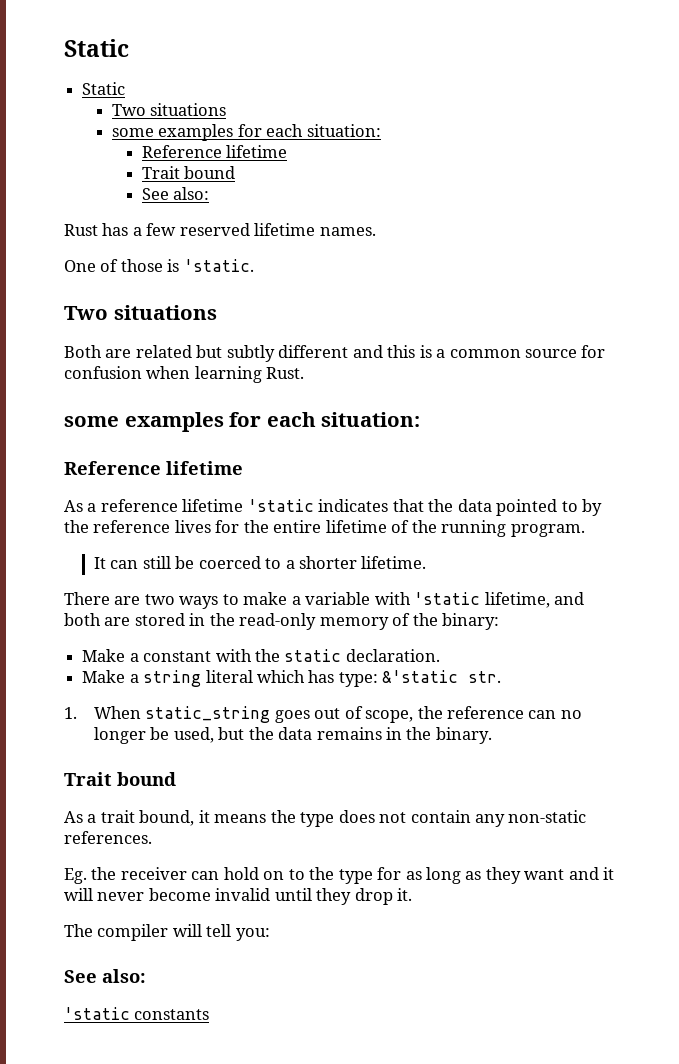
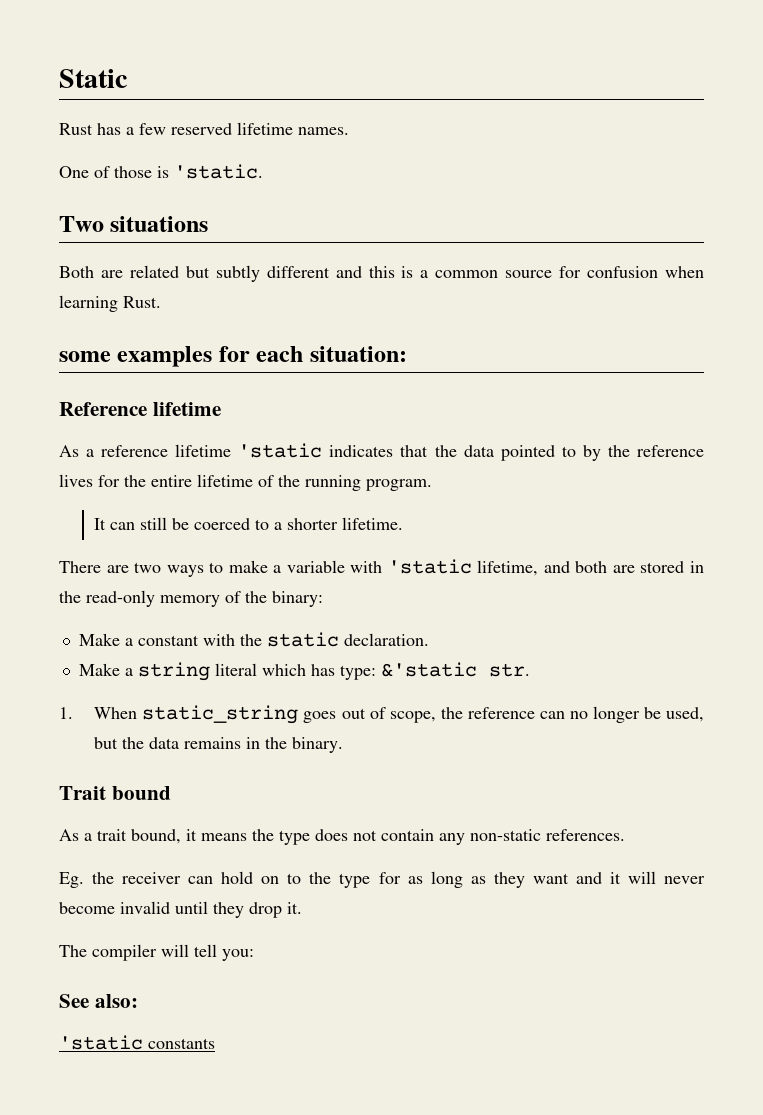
[64,39,129,57] [82,82,126,95] [111,103,227,116] [111,124,381,141] [141,145,288,158] [141,166,236,179] [141,187,210,200] Static // Static // Two situations // some examples for each situation: // Reference lifetime // Trait bound // See also: -> [59,69,128,88] Static

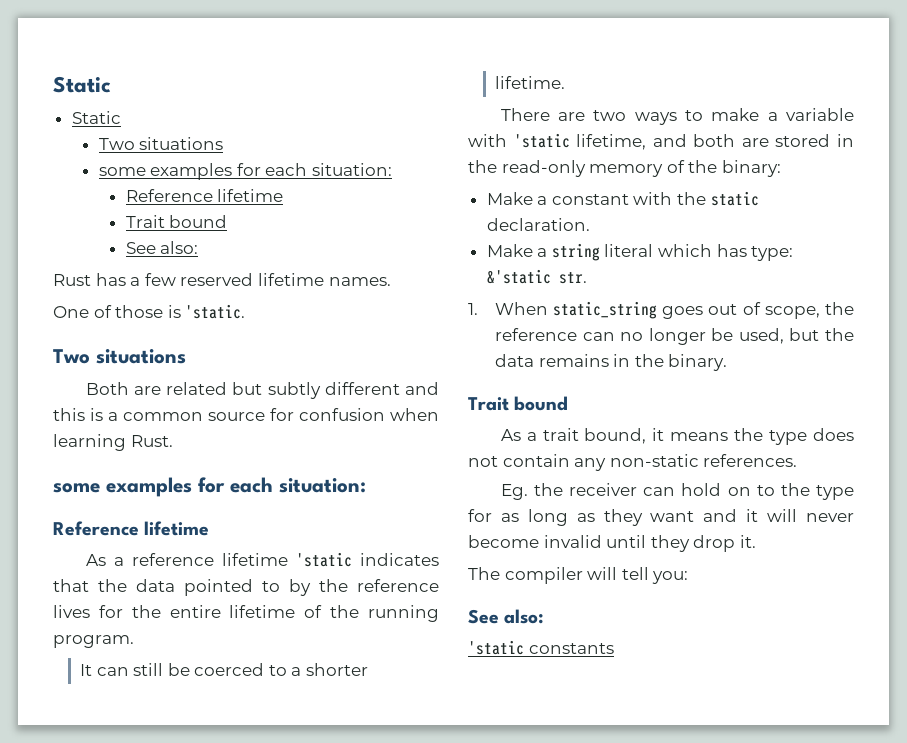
[59,69,128,88] Static -> [53,76,111,93] [71,111,121,124] [98,137,224,150] [98,163,392,180] [125,189,284,202] [125,215,228,228] [125,241,199,254] Static // Static // Two situations // some examples for each situation: // Reference lifetime // Trait bound // See also:

